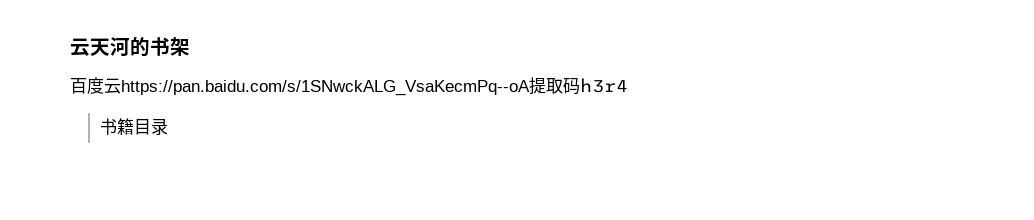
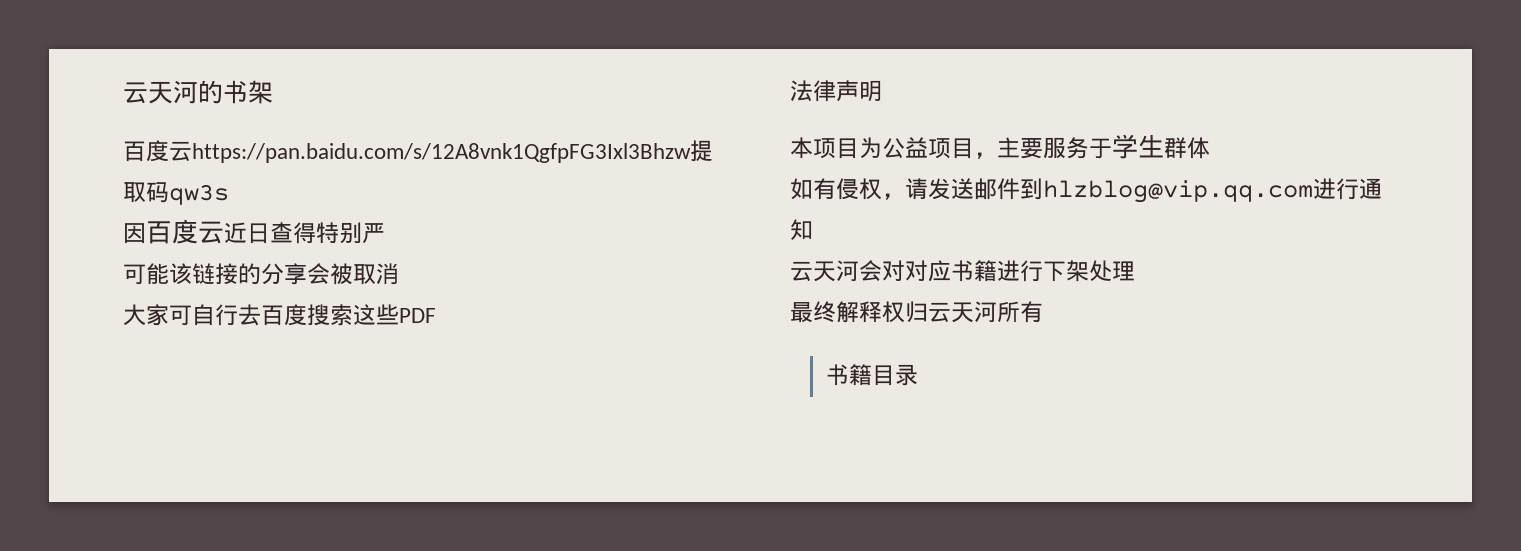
[121,77,628,96] https://pan.baidu.com/s/1SNwckALG_VsaKecmPq--oA提取码h3r4 -> [192,140,713,163] [123,182,229,205] [123,219,385,244] [123,263,399,285] [123,304,436,326] [790,80,882,102] [790,134,1210,159] [790,178,1382,203] [790,219,813,240] [790,260,1135,282] [790,301,1043,323] https://pan.baidu.com/s/12A8vnk1QgfpFG3Ixl3Bhzw提取码qw3s // 因百度云近日查得特别严 // 可能该链接的分享会被取消 // 大家可自行去百度搜索这些PDF // 法律声明 // 本项目为公益项目，主要服务于学生群体 // 如有侵权，请发送邮件到hlzblog@vip.qq.com进行通知 // 云天河会对对应书籍进行下架处理 // 最终解释权归云天河所有

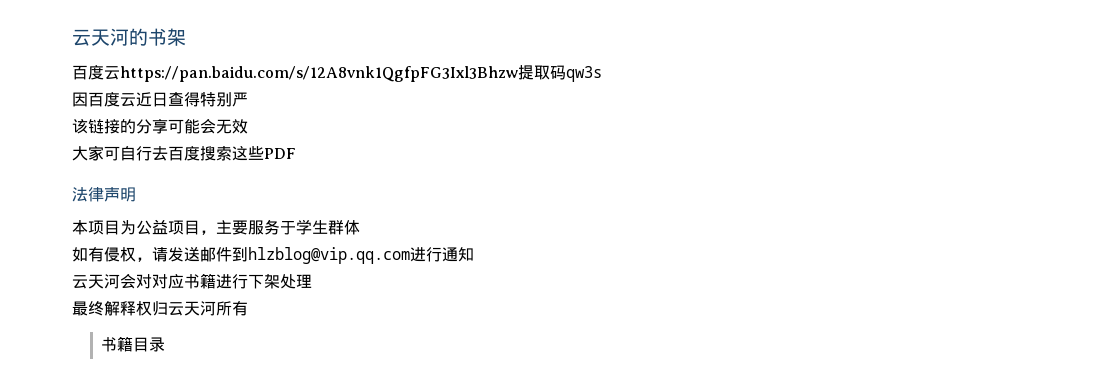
[123,263,169,285] 可能 -> (248, 99) none
[307,263,399,285] 会被取消 -> [168,118,248,134] 可能会无效

